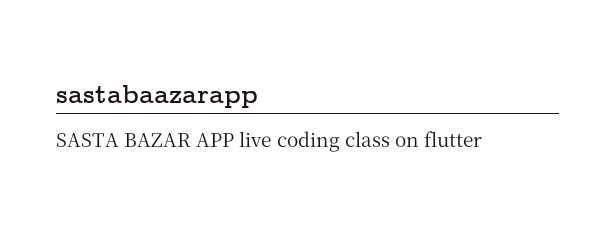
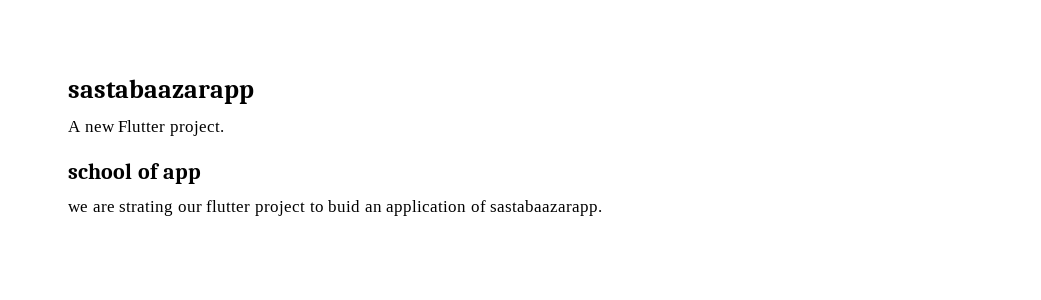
[56,131,482,152] SASTA BAZAR APP live coding class on flutter -> [68,120,224,136] [68,163,201,184] [68,200,603,216] A new Flutter project. // school of app // we are strating our flutter project to buid an application of sastabaazarapp.

